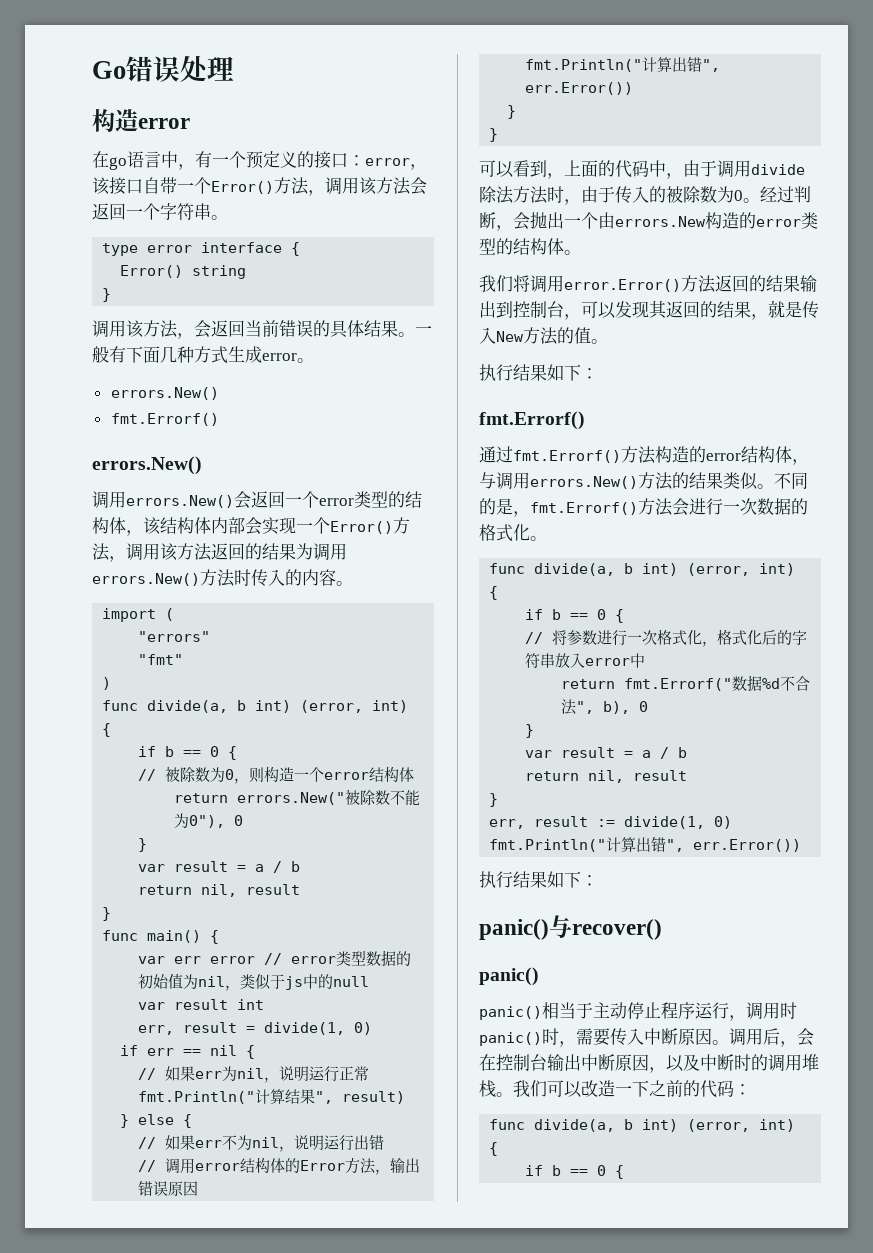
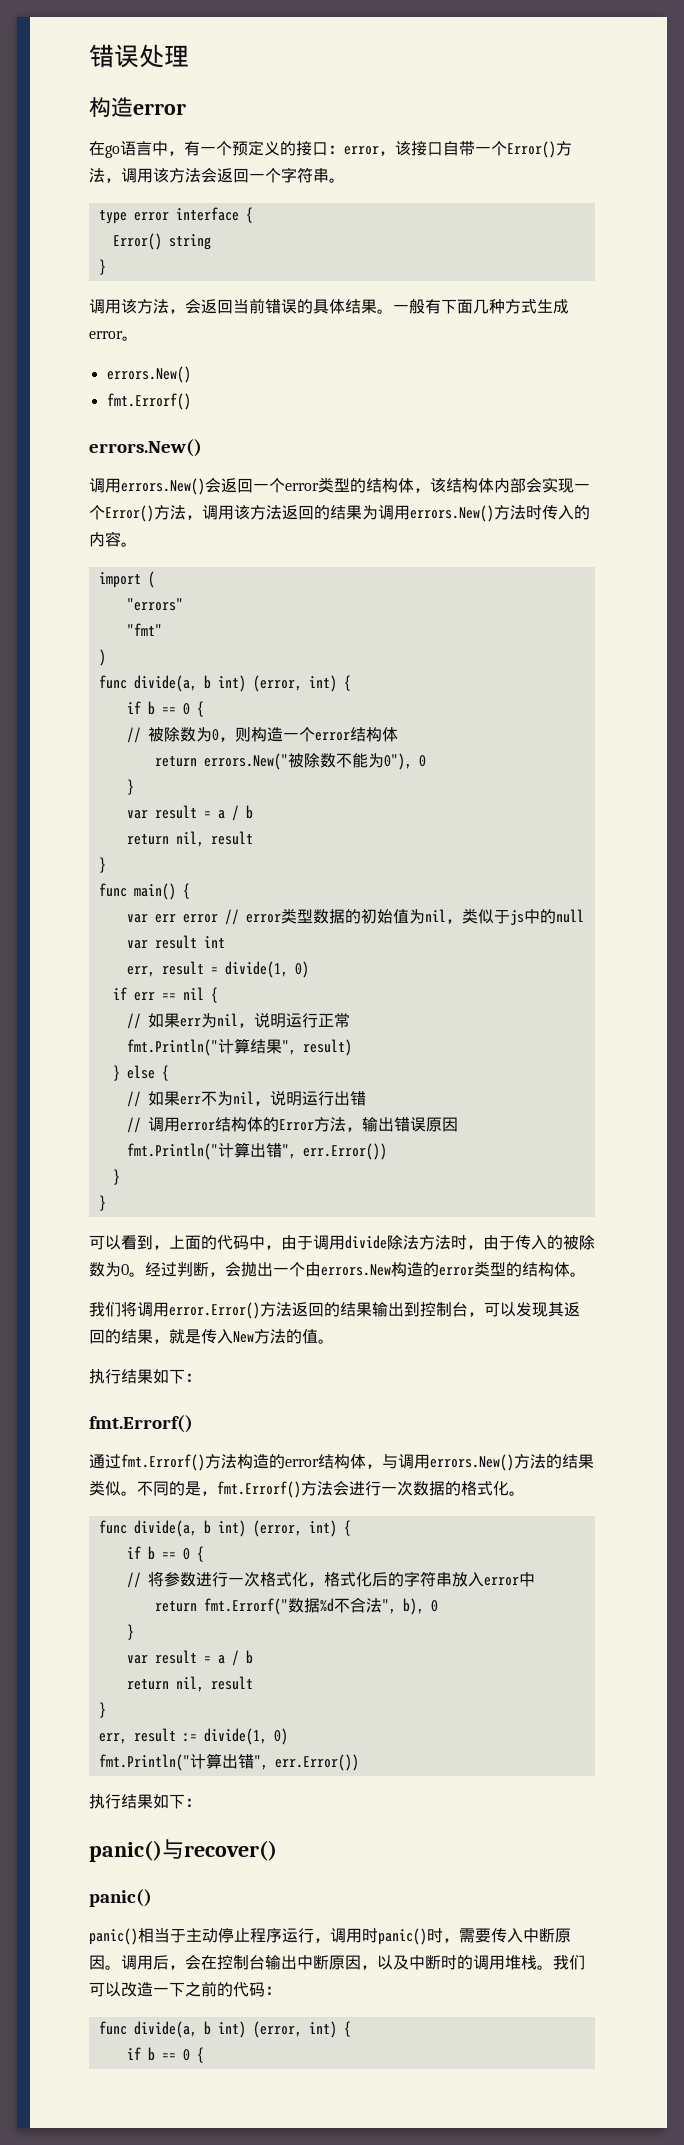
[92,61,126,79] Go -> (89, 56) none

